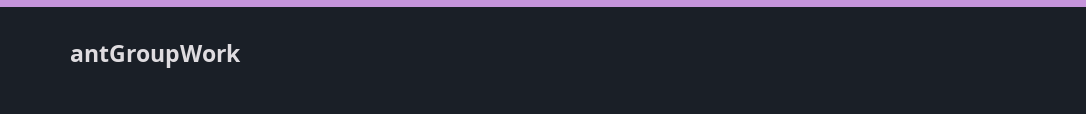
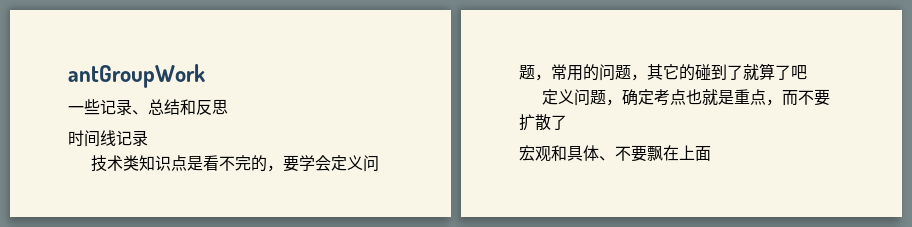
(241, 56) none -> [68,99,228,115] [68,130,148,147] [90,155,379,172] [519,63,807,81] [541,89,830,106] [519,114,567,131] [519,145,711,162] // 一些记录、总结和反思 // 时间线记录 // 技术类知识点是看不完的，要学会定义问题，常用的问题，其它的碰到了就算了吧 // 定义问题，确定考点也就是重点，而不要扩散了 // 宏观和具体、不要飘在上面

